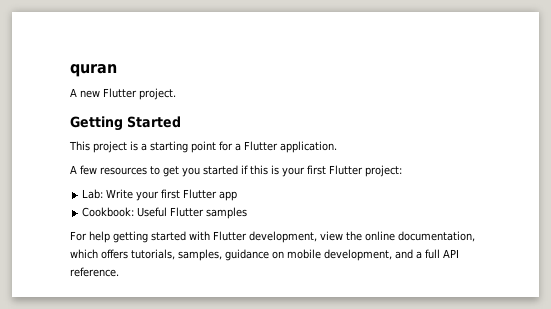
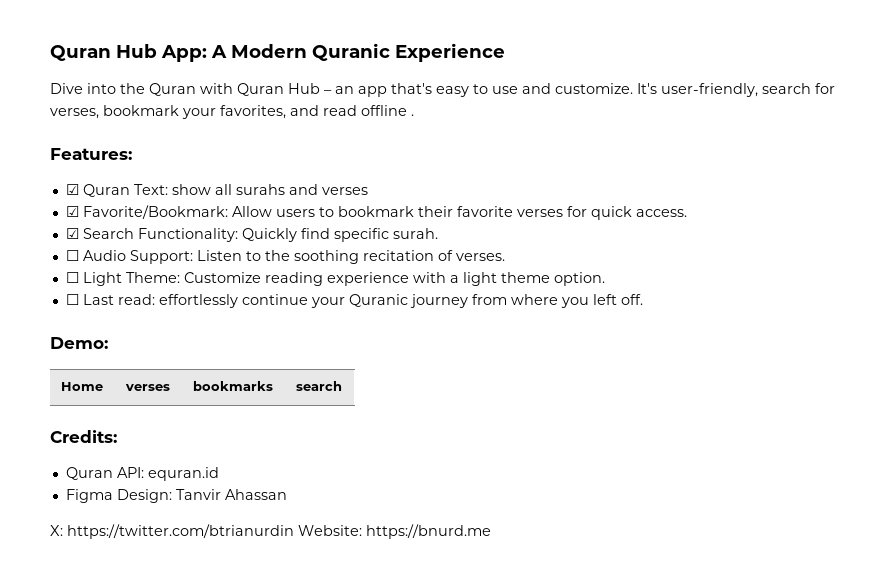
[70,64,117,77] [70,88,176,100] [70,116,181,131] [69,141,337,153] [70,165,402,177] [82,189,238,201] [82,207,248,219] [70,231,475,243] [70,249,459,261] [70,267,119,277] quran // A new Flutter project. // Getting Started // This project is a starting point for a Flutter application. // A few resources to get you started if this is your first Flutter project: // Lab: Write your first Flutter app // Cookbook: Useful Flutter samples // For help getting started with Flutter development, view the online documentation, which offers tutorials, samples, guidance on mobile development, and a full API reference. -> [50,43,505,62] [50,83,835,97] [50,105,414,119] [50,148,132,160] [65,184,368,197] [65,205,687,220] [65,228,438,242] [65,250,505,264] [65,272,605,286] [65,294,643,308] [50,337,108,349] [61,382,104,391] [125,384,171,391] [193,381,274,391] [296,381,343,391] [50,430,117,443] [65,467,219,481] [65,489,287,503] [50,524,491,539] Quran Hub App: A Modern Quranic Experience // Dive into the Quran with Quran Hub – an app that's easy to use and customize. It's user-friendly, search for verses, bookmark your favorites, and read offline . // Features: // ☑ Quran Text: show all surahs and verses // ☑ Favorite/Bookmark: Allow users to bookmark their favorite verses for quick access. // ☑ Search Functionality: Quickly find specific surah. // ☐ Audio Support: Listen to the soothing recitation of verses. // ☐ Light Theme: Customize reading experience with a light theme option. // ☐ Last read: effortlessly continue your Quranic journey from where you left off. // Demo: // Home | verses | bookmarks | search // Credits: // Quran API: equran.id // Figma Design: Tanvir Ahassan // X: https://twitter.com/btrianurdin Website: https://bnurd.me

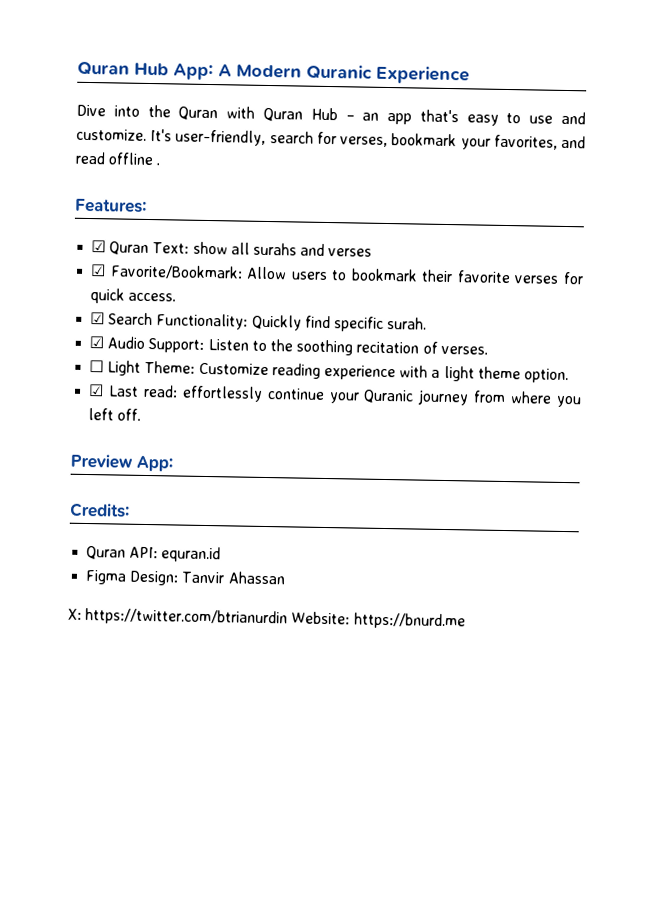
[65,250,79,261] ☐ -> [89,336,105,349] ☑
[65,294,79,305] ☐ -> [88,384,105,397] ☑
[50,337,108,349] [61,382,104,391] [125,384,171,391] [193,381,274,391] [296,381,343,391] Demo: // Home | verses | bookmarks | search -> [70,453,173,472] Preview App:

